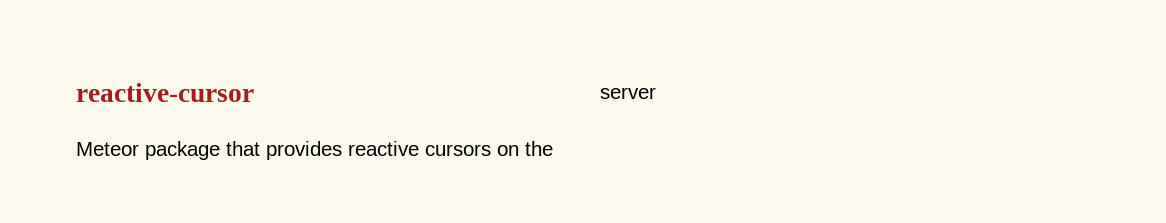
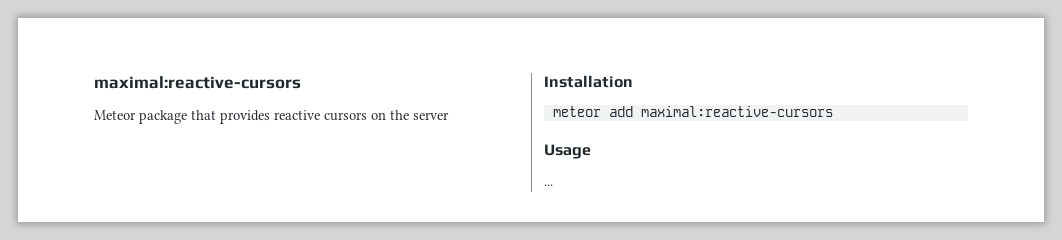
[76,83,254,102] reactive-cursor -> [94,76,301,89] maximal:reactive-cursors
(656, 93) none -> [544,75,633,88] [552,106,833,117] [544,144,591,159] [544,184,553,186] // Installation // meteor add maximal:reactive-cursors // Usage // ...

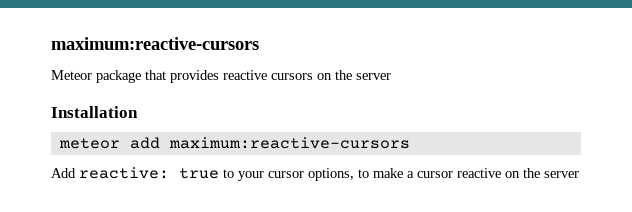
[94,76,301,89] maximal:reactive-cursors -> [51,37,259,50] maximum:reactive-cursors
[640,106,833,117] [544,144,591,159] [544,184,553,186] maximal:reactive-cursors // Usage // ... -> [168,137,410,149] [51,167,579,181] maximum:reactive-cursors // Add reactive: true to your cursor options, to make a cursor reactive on the server

